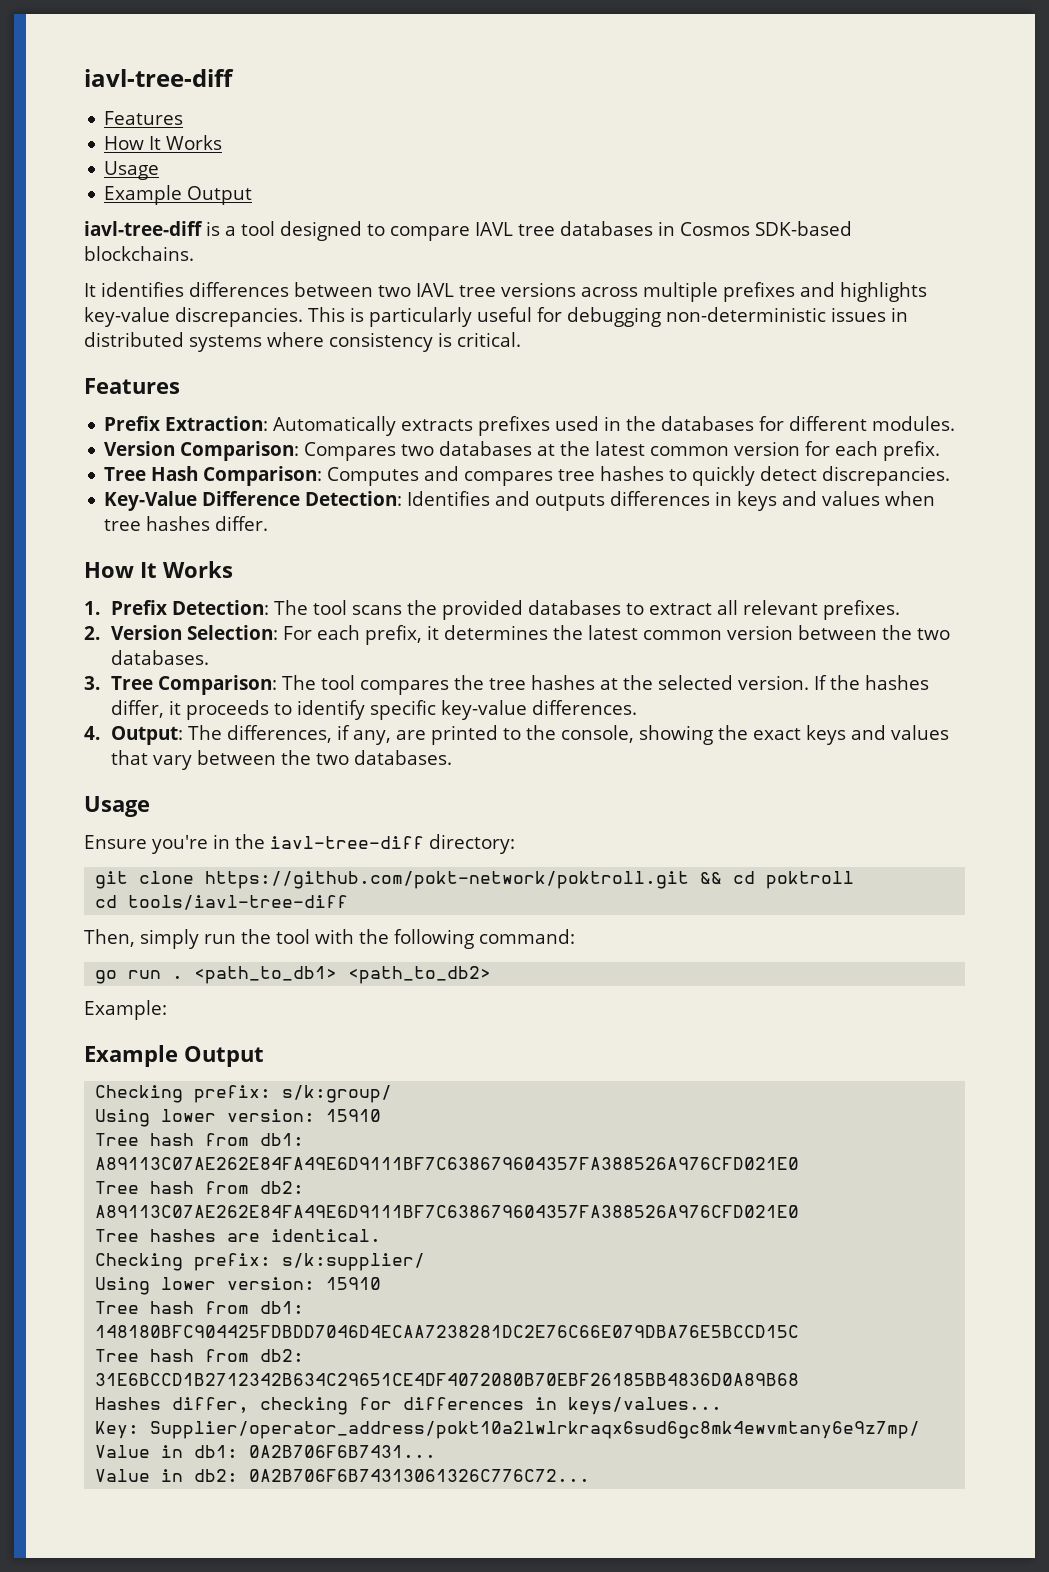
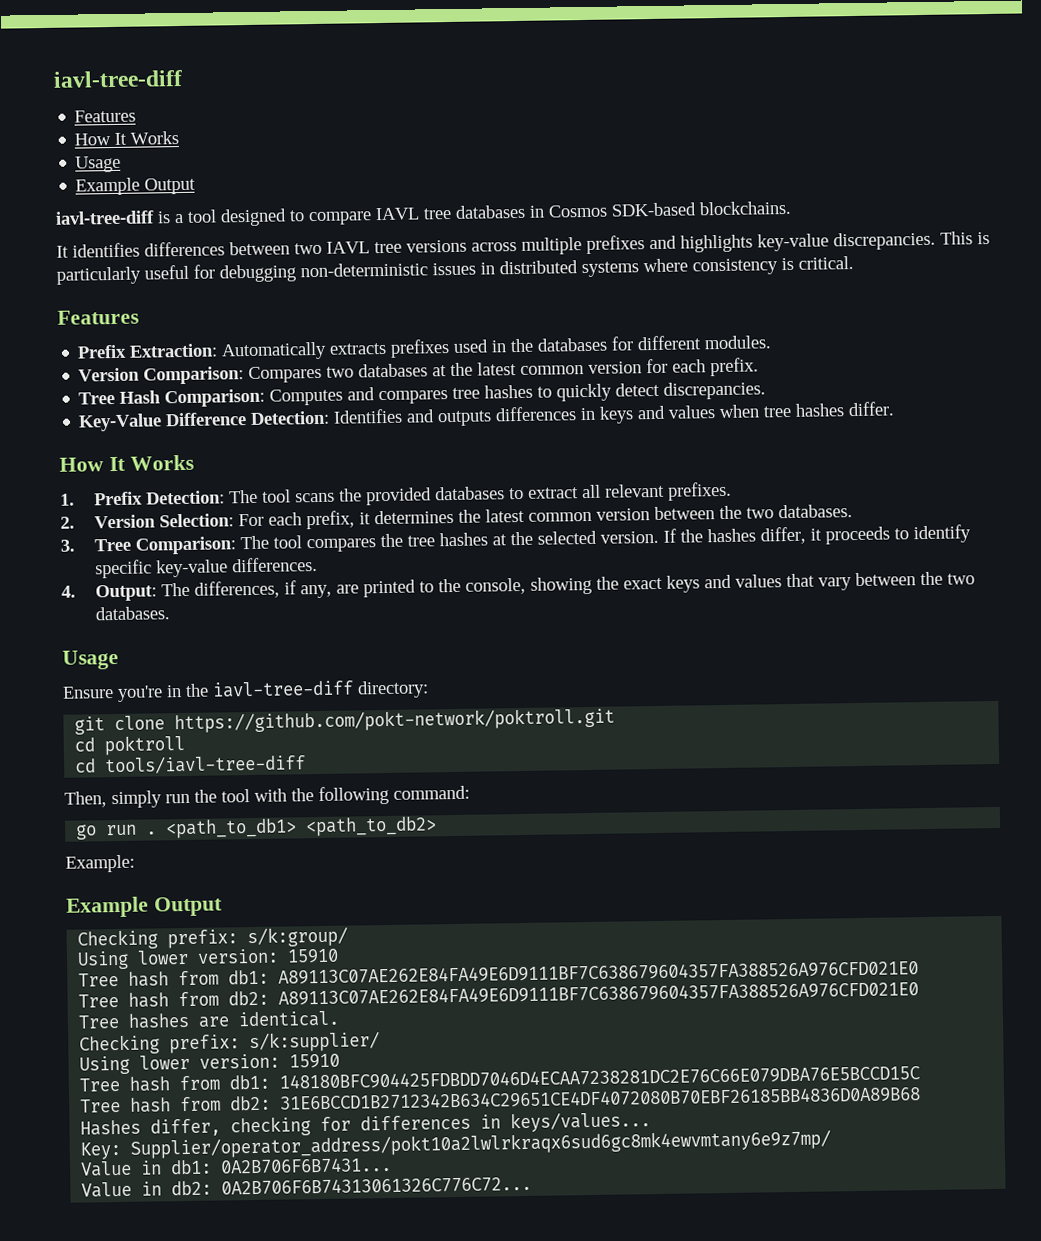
[700,872,723,884] && -> (616, 720) //

